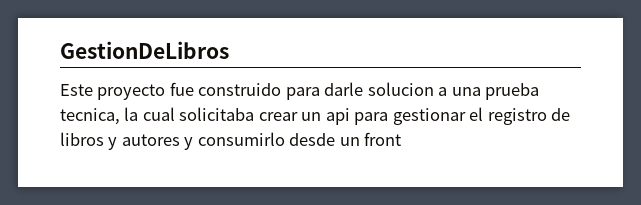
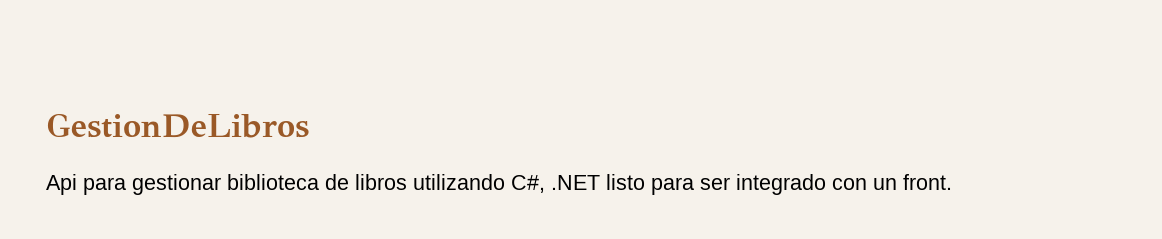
[60,82,540,100] [60,107,571,125] [60,132,402,150] Este proyecto fue construido para darle solucion a una prueba tecnica, la cual solicitaba crear un api para gestionar el registro de libros y autores y consumirlo desde un front -> [46,174,952,195] Api para gestionar biblioteca de libros utilizando C#, .NET listo para ser integrado con un front.

